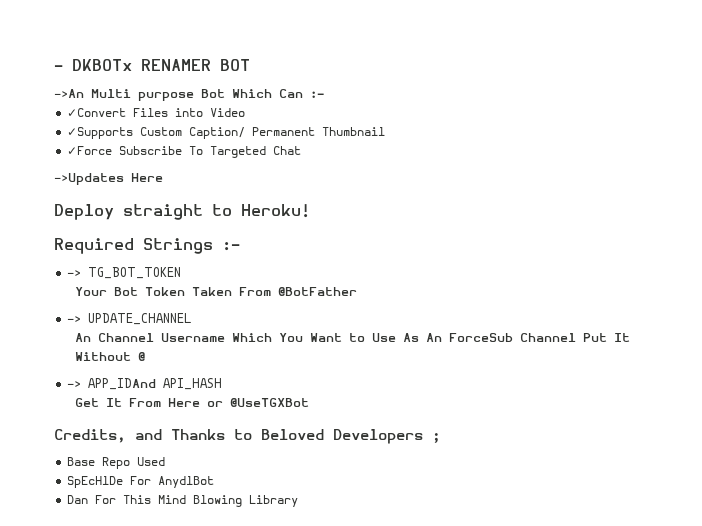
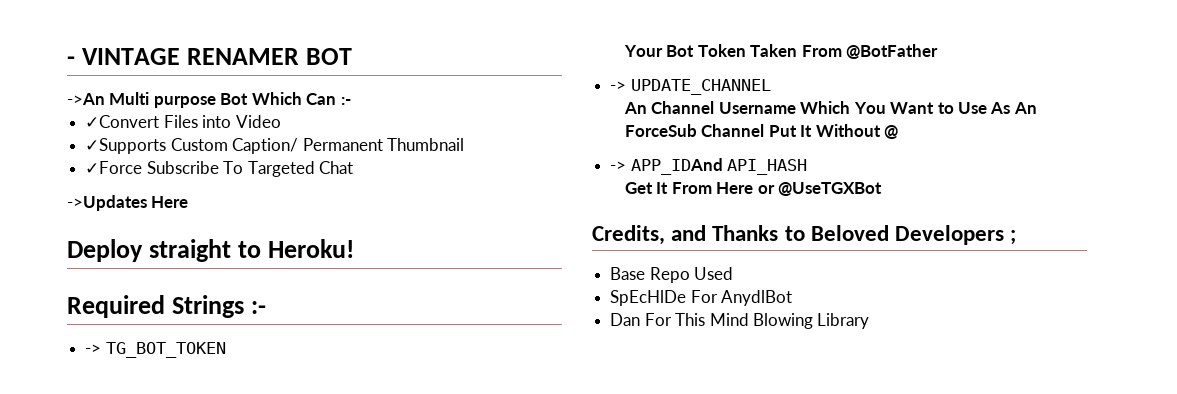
[72,59,132,71] DKBOTx -> [81,48,180,65] VINTAGE

